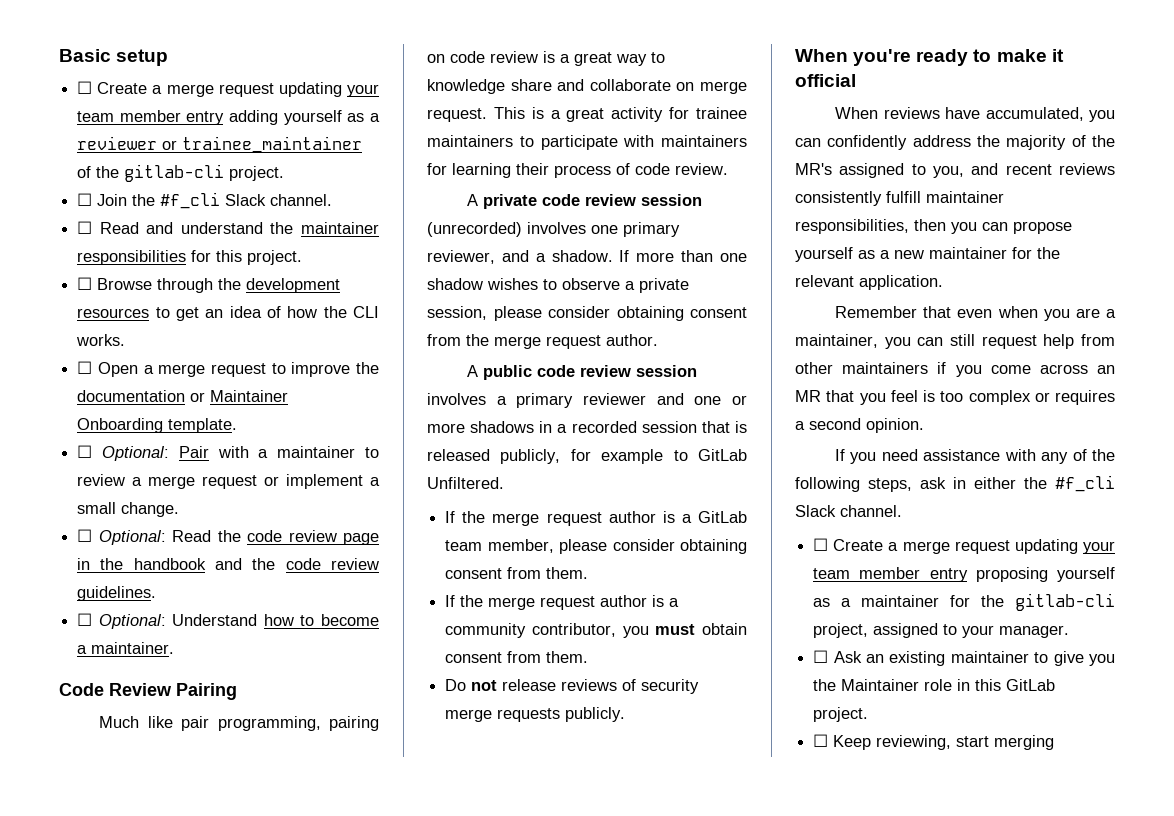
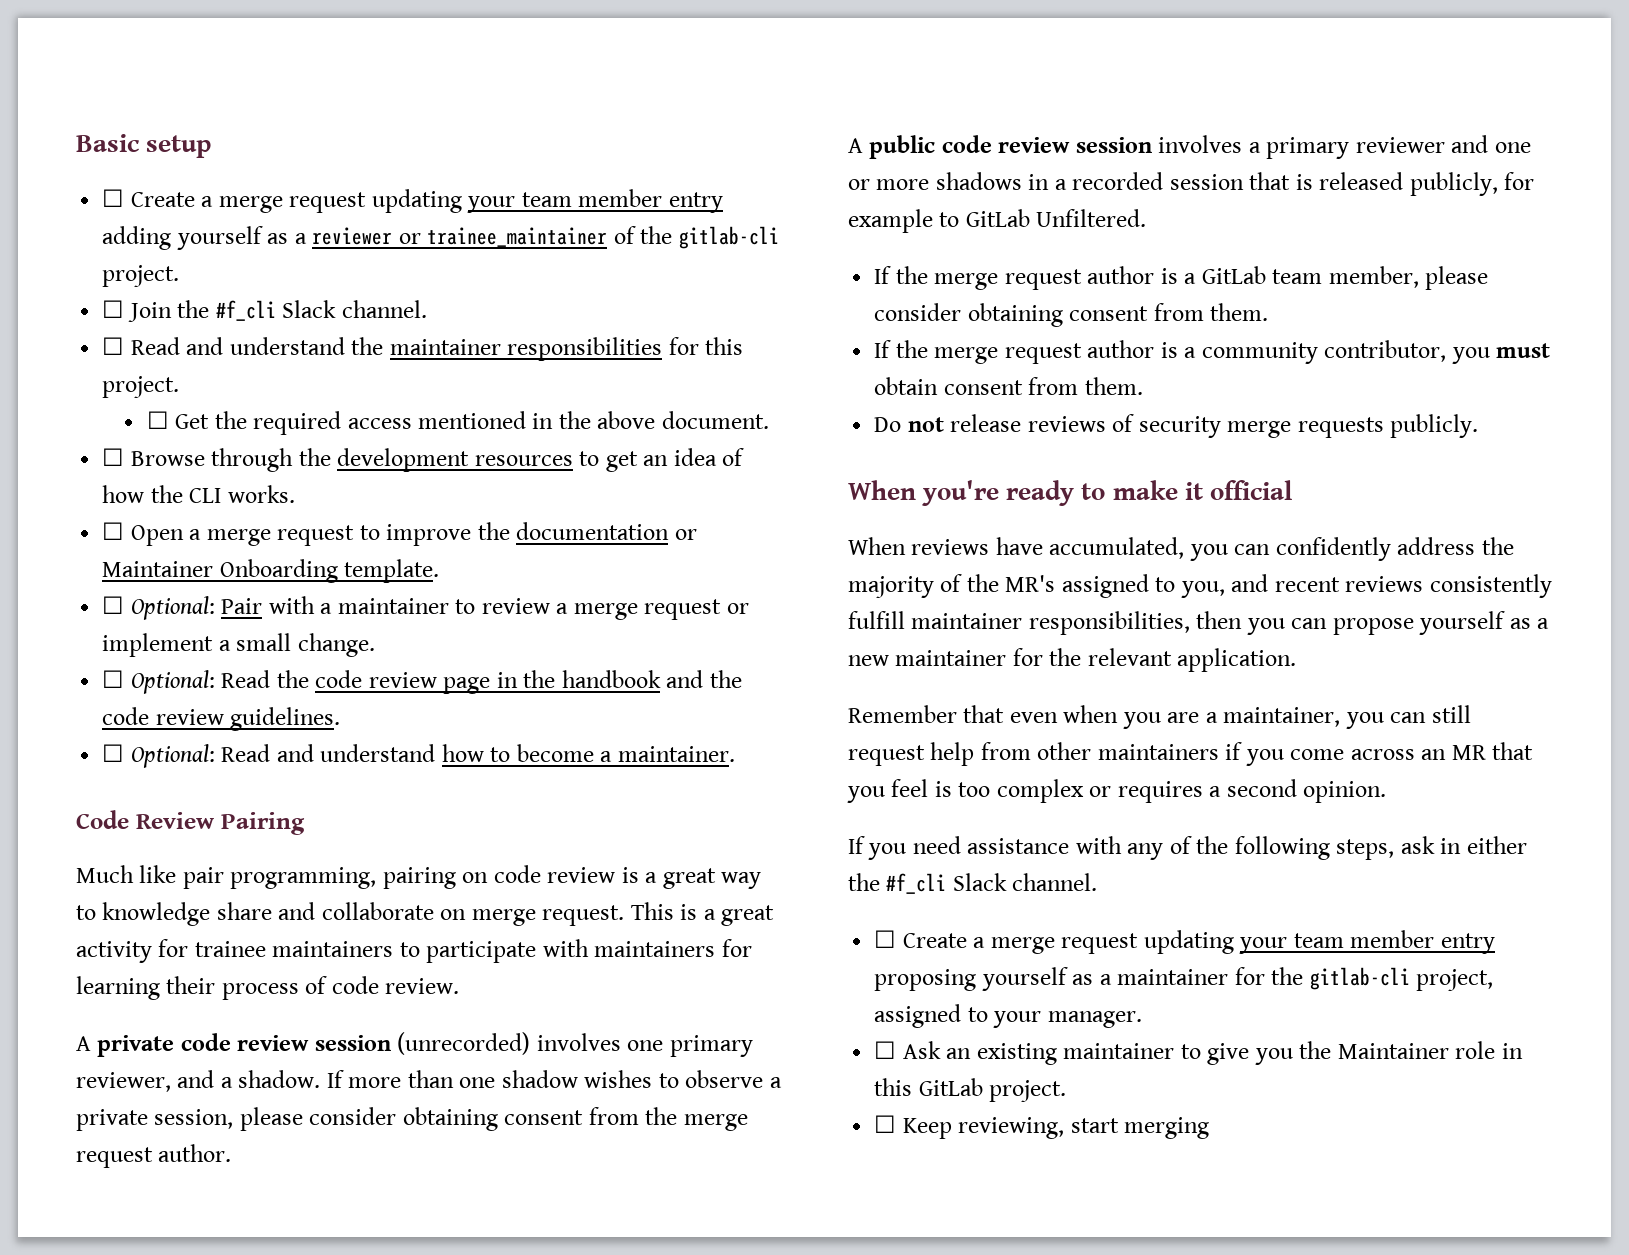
(303, 257) none -> [146,411,769,435] // ☐ Get the required access mentioned in the above document.
[172,614,258,626] Understand -> [221,744,436,762] Read and understand

